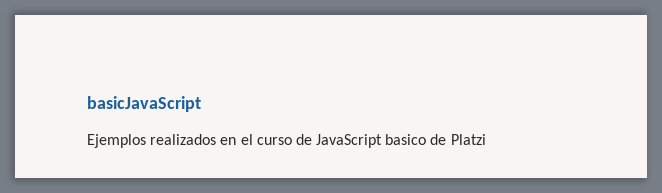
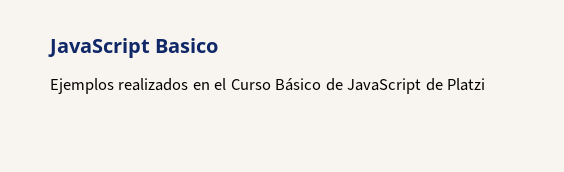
[87,96,201,112] basicJavaScript -> [48,38,219,58] JavaScript Basico
[256,137,292,145] curso -> [230,78,322,91] Curso Básico
[385,134,427,145] basico -> (422, 86) none

